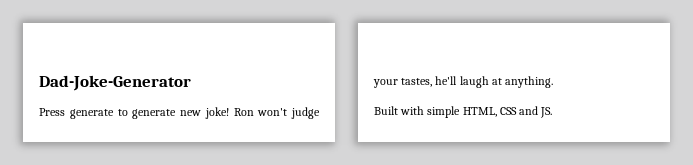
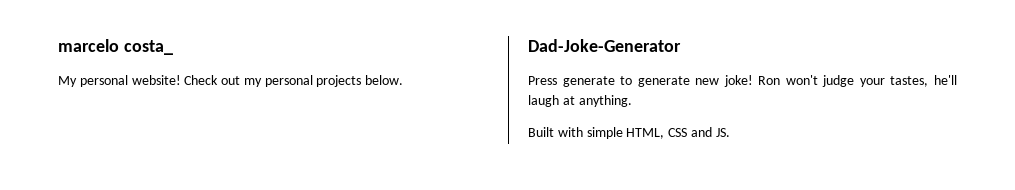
(39, 83) none -> [58,39,173,55] [58,75,404,87] marcelo costa_ // My personal website! Check out my personal projects below. //

